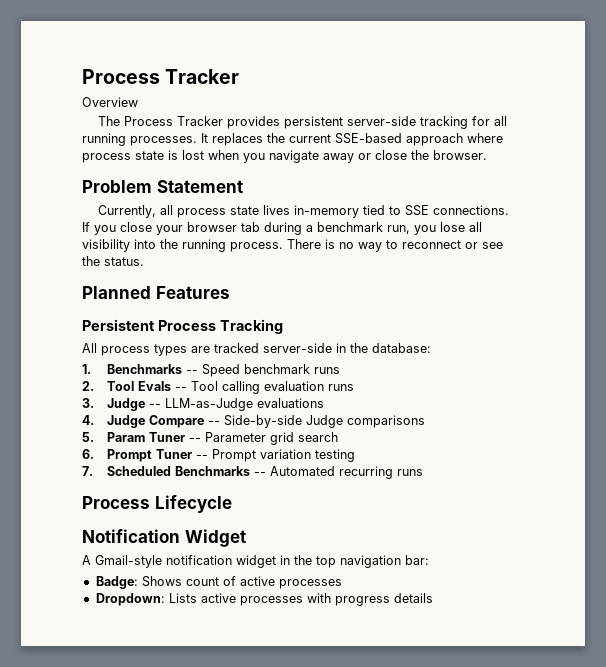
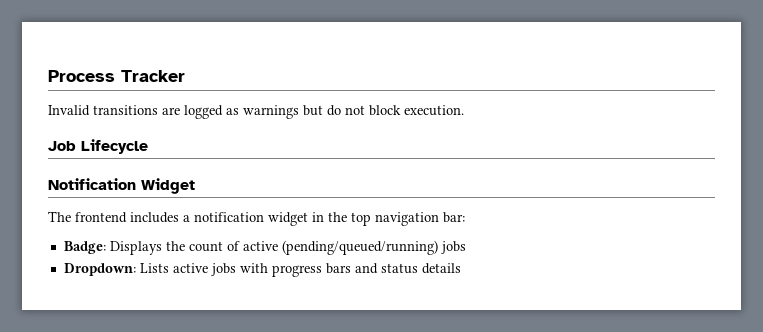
[82,97,138,107] [98,116,508,129] [82,133,503,146] [82,150,487,163] [82,180,243,193] [98,205,510,218] [82,222,482,235] [82,239,503,252] [82,256,144,266] [82,286,230,299] [82,319,283,334] [82,343,431,356] [82,364,340,377] [82,381,354,394] [82,398,324,411] [82,415,425,428] [82,432,338,445] [82,449,355,462] [82,466,423,479] [82,496,150,509] Overview // The Process Tracker provides persistent server-side tracking for all running processes. It replaces the current SSE-based approach where process state is lost when you navigate away or close the browser. // Problem Statement // Currently, all process state lives in-memory tied to SSE connections. If you close your browser tab during a benchmark run, you lose all visibility into the running process. There is no way to reconnect or see the status. // Planned Features // Persistent Process Tracking // All process types are tracked server-side in the database: // 1. Benchmarks -- Speed benchmark runs // 2. Tool Evals -- Tool calling evaluation runs // 3. Judge -- LLM-as-Judge evaluations // 4. Judge Compare -- Side-by-side Judge comparisons // 5. Param Tuner -- Parameter grid search // 6. Prompt Tuner -- Prompt variation testing // 7. Scheduled Benchmarks -- Automated recurring runs // Process -> [48,105,464,119] [48,141,76,151] Invalid transitions are logged as warnings but do not block execution. // Job
[82,555,162,568] A Gmail-style -> [48,211,190,223] The frontend includes a
[141,576,182,587] Shows -> [109,241,185,255] Displays the
[278,579,342,589] processes -> [281,240,466,255] (pending/queued/running) jobs
[239,596,303,606] processes -> [210,263,236,276] jobs
(390, 601) none -> [325,263,418,274] bars and status

